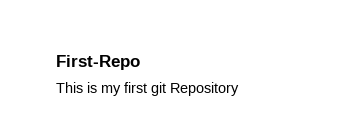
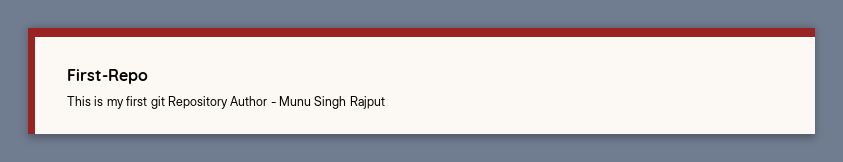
(239, 89) none -> [230,96,385,109] Author - Munu Singh Rajput

